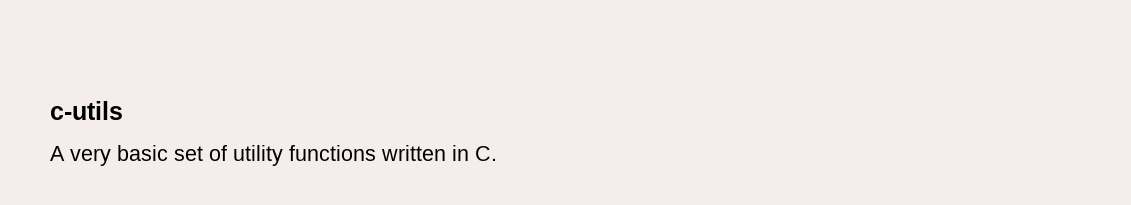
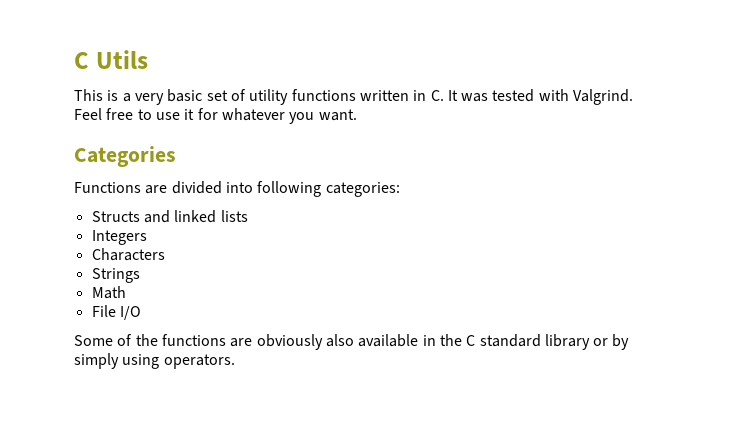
[50,101,123,120] [50,146,65,161] c-utils // A -> [74,50,148,69] [74,89,131,102] C Utils // This is a
(497, 153) none -> [447,89,634,105] [74,108,357,124] [74,146,176,167] [74,181,400,197] [91,210,248,223] [91,230,147,245] [91,248,165,261] [91,268,140,283] [91,286,126,299] [91,305,141,320] [74,334,630,350] [74,353,235,369] It was tested with Valgrind. Feel free to use it for whatever you want. // Categories // Functions are divided into following categories: // Structs and linked lists // Integers // Characters // Strings // Math // File I/O // Some of the functions are obviously also available in the C standard library or by simply using operators.

